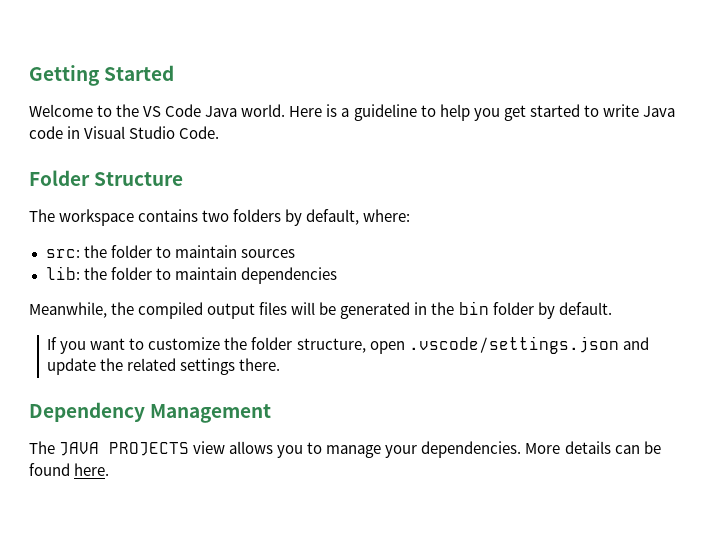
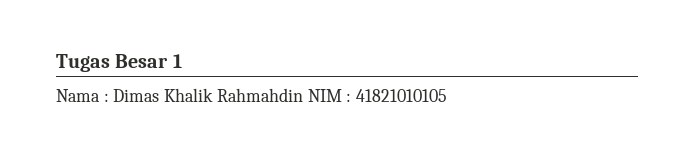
[29,65,175,86] [29,104,675,121] [29,126,220,139] [29,170,184,186] [29,209,411,226] [45,245,295,258] [45,266,337,284] [29,301,612,319] [47,336,649,354] [47,358,281,375] [29,402,272,423] [29,441,661,458] [29,463,110,476] Getting Started // Welcome to the VS Code Java world. Here is a guideline to help you get started to write Java code in Visual Studio Code. // Folder Structure // The workspace contains two folders by default, where: // src: the folder to maintain sources // lib: the folder to maintain dependencies // Meanwhile, the compiled output files will be generated in the bin folder by default. // If you want to customize the folder structure, open .vscode/settings.json and update the related settings there. // Dependency Management // The JAVA PROJECTS view allows you to manage your dependencies. More details can be found here. -> [56,54,182,72] [56,88,448,102] Tugas Besar 1 // Nama : Dimas Khalik Rahmahdin NIM : 41821010105

